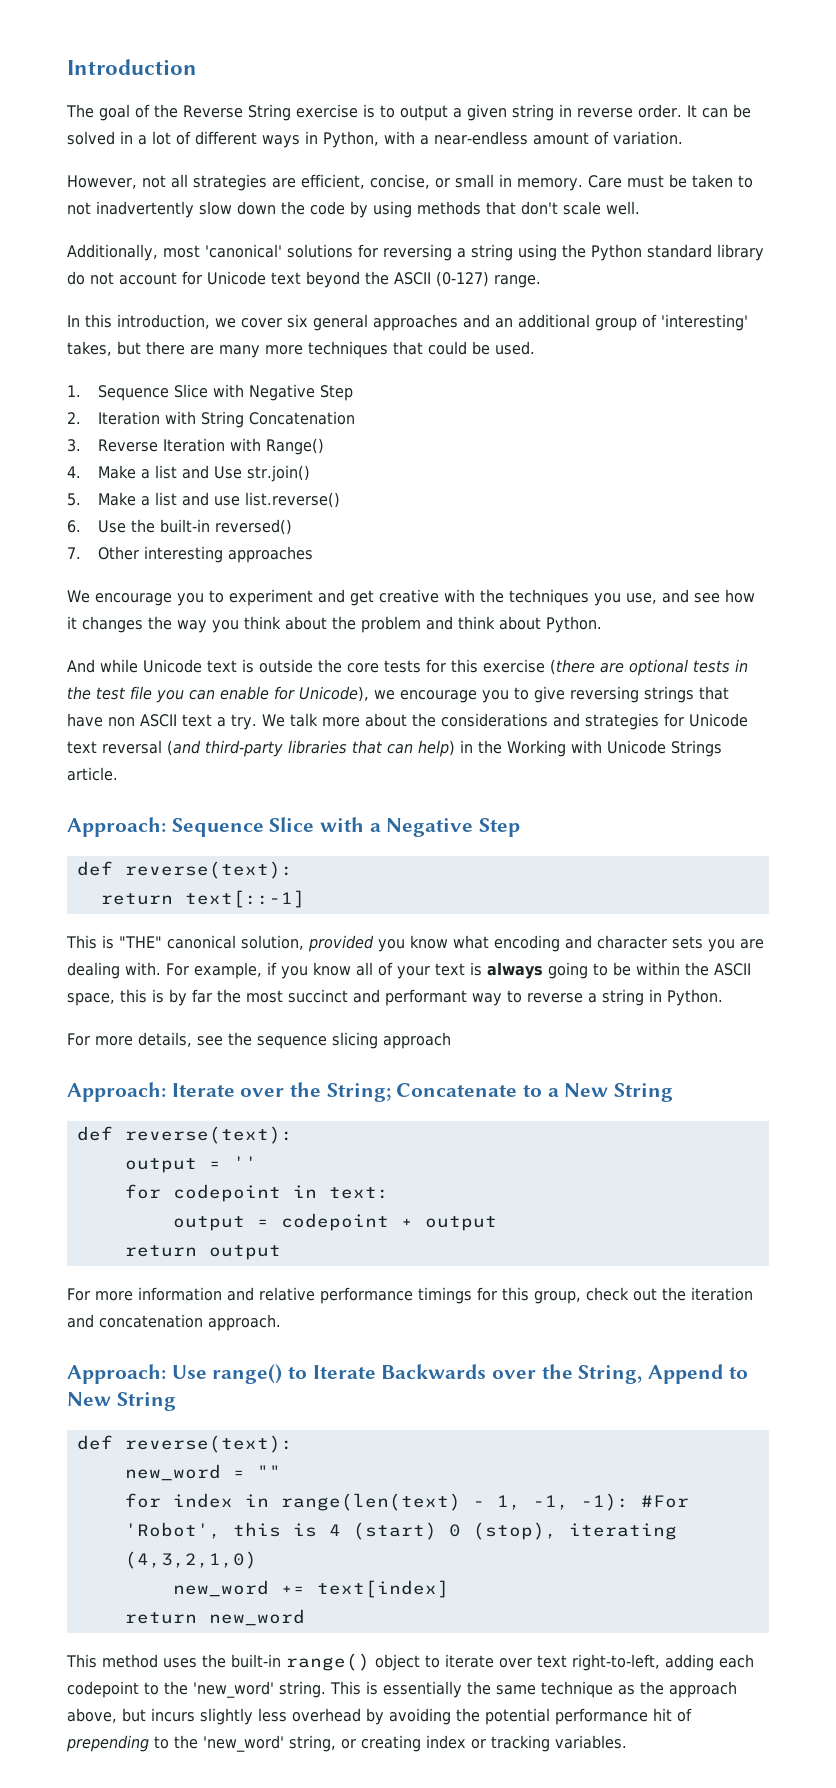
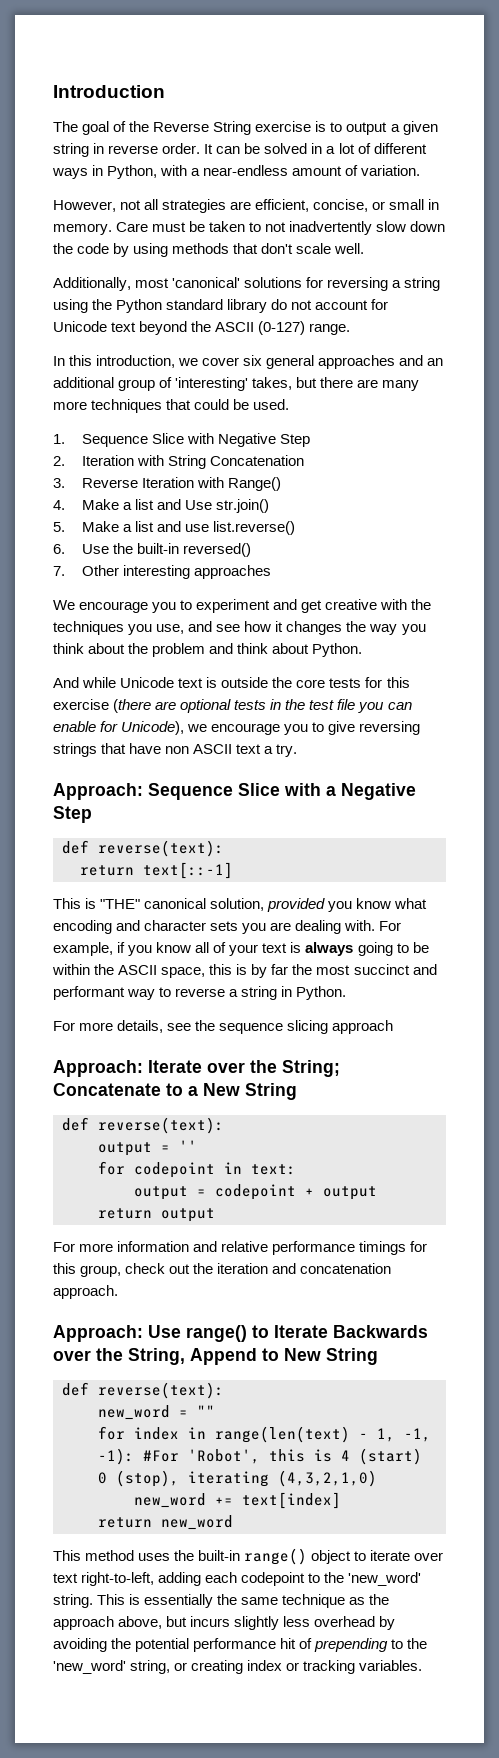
[261,713,748,730] [67,740,722,757] [67,767,118,781] We talk more about the considerations and strategies for Unicode text reversal (and third-party libraries that can help) in the Working with Unicode Strings article. -> (298, 750) none

